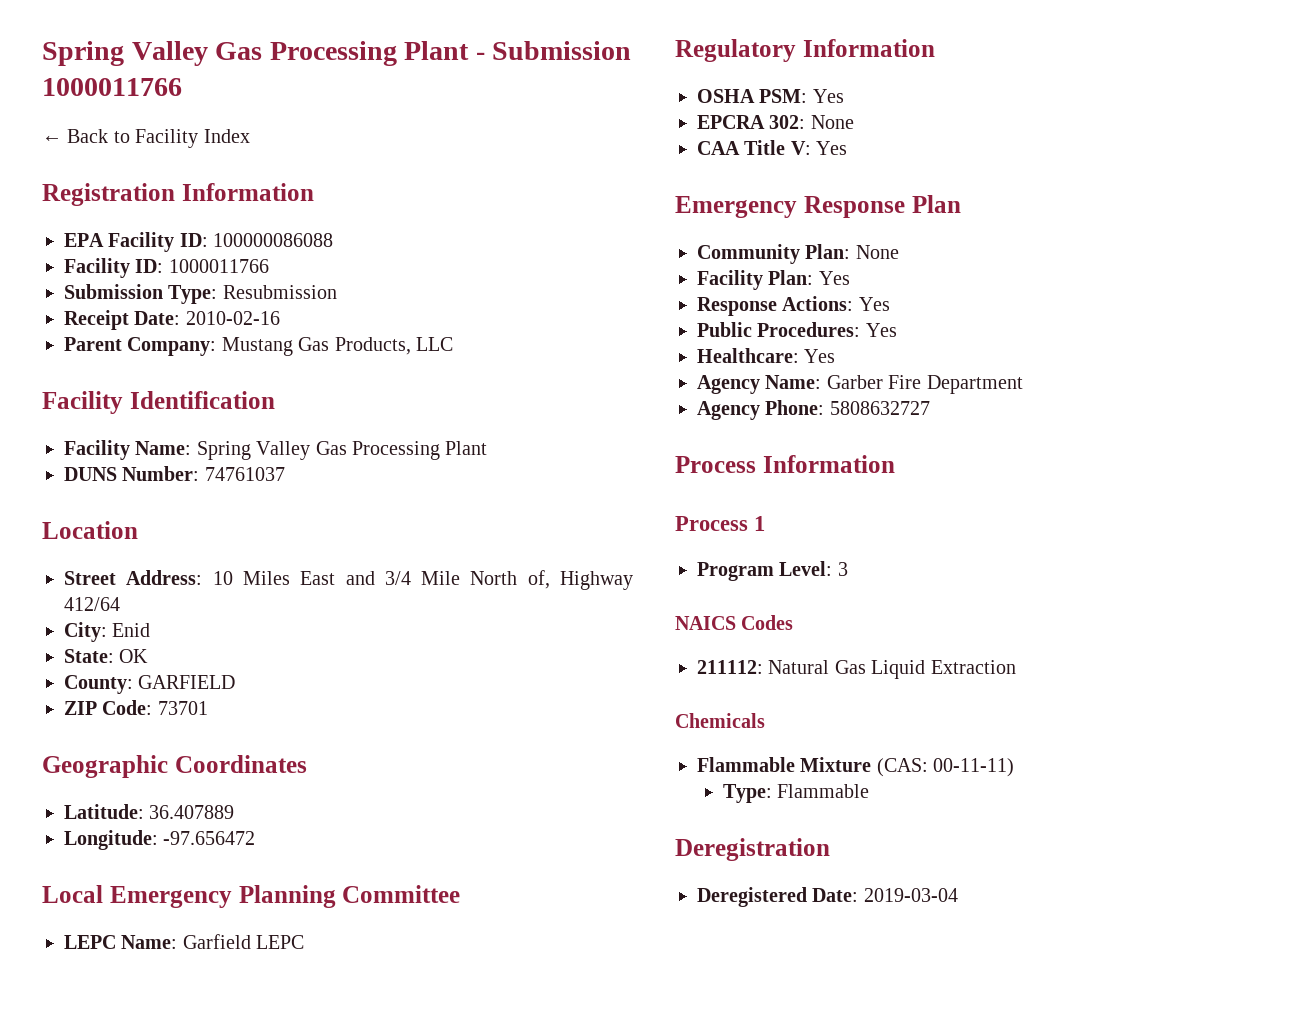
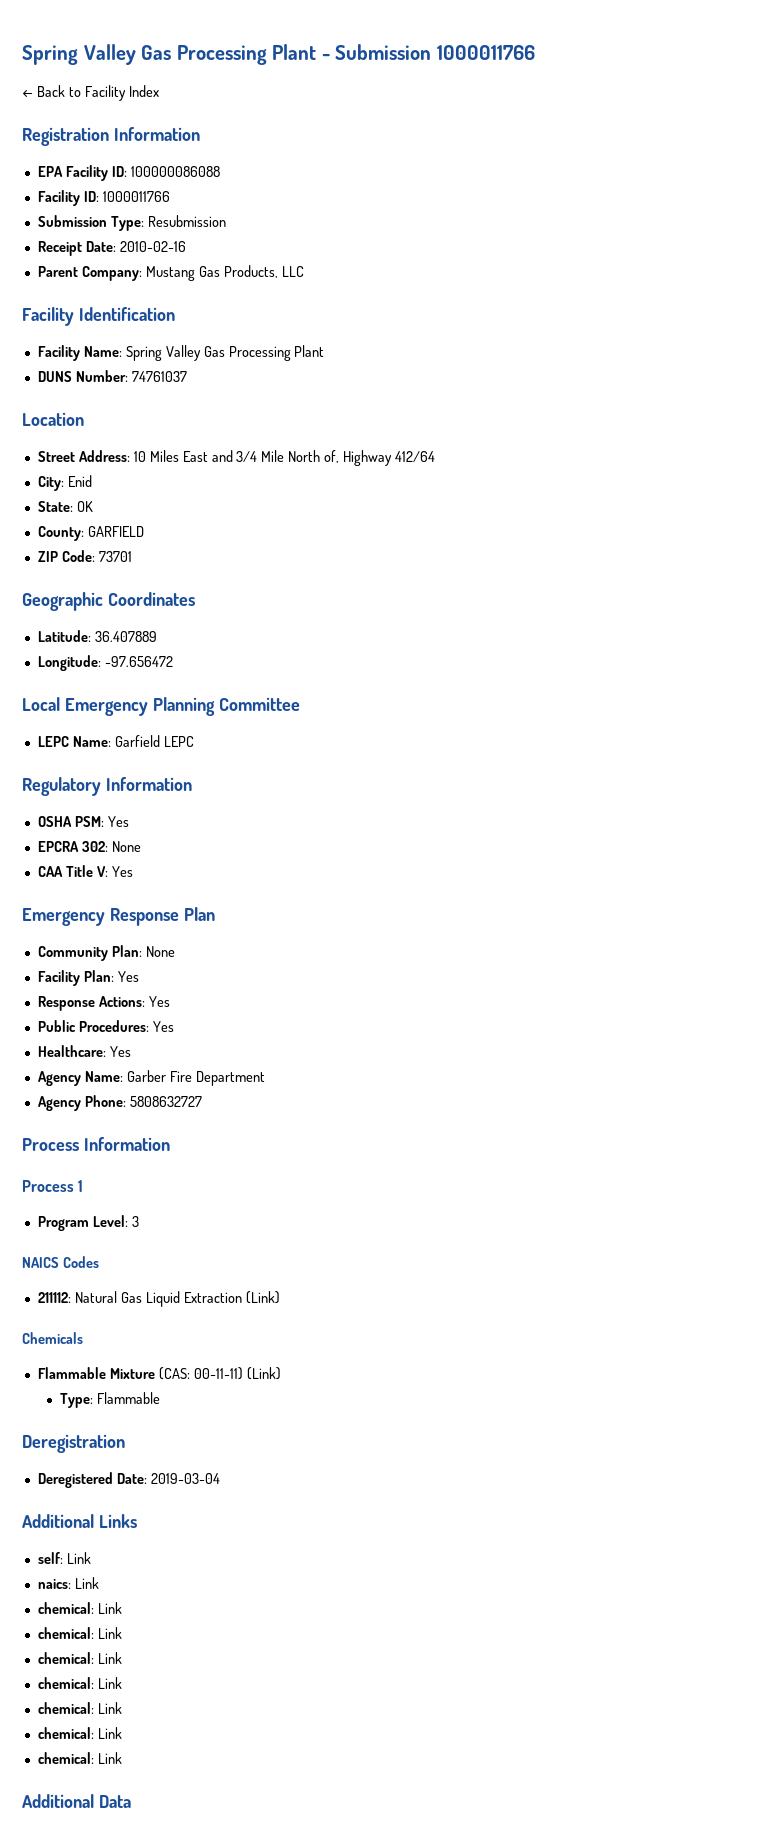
(1016, 667) none -> [245,1291,280,1304] (Link)
(1015, 767) none -> [246,1367,281,1380] (Link)
(958, 895) none -> [22,1514,137,1528] [37,1552,91,1564] [37,1577,99,1589] [37,1602,122,1614] [37,1627,122,1639] [37,1652,122,1664] [37,1677,122,1689] [37,1702,122,1714] [37,1727,122,1739] [37,1752,122,1764] [22,1794,131,1808] // Additional Links // self: Link // naics: Link // chemical: Link // chemical: Link // chemical: Link // chemical: Link // chemical: Link // chemical: Link // chemical: Link // Additional Data

